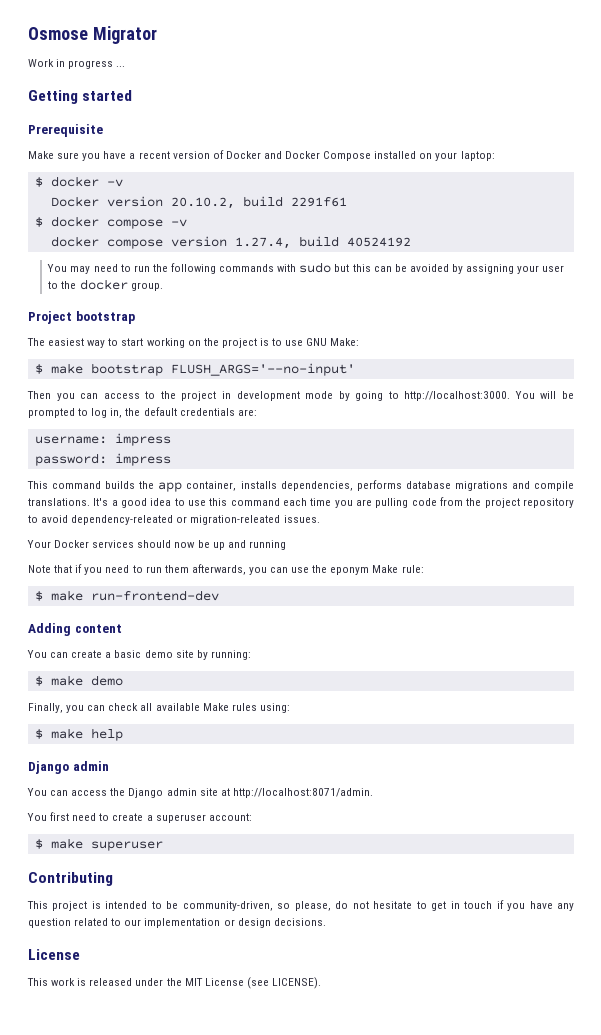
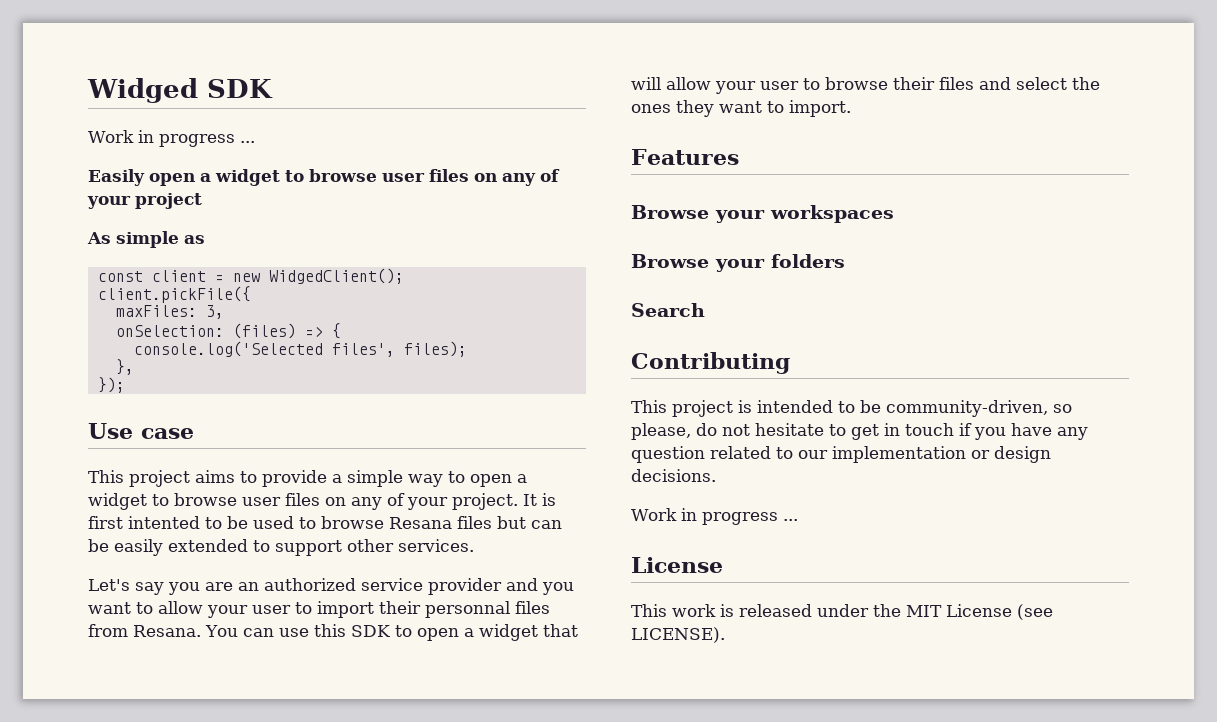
[28,26,157,44] [28,59,126,69] [28,90,133,104] [28,124,103,137] [28,150,495,161] [34,176,123,187] [50,196,347,209] [34,216,187,229] [50,236,411,249] [47,262,565,274] [48,279,163,291] [28,311,135,324] [27,338,360,348] [34,363,355,376] [27,391,574,401] [28,407,257,418] [34,433,171,446] [34,453,171,466] [27,480,574,492] [28,497,574,508] [28,515,320,525] [27,540,286,550] [28,564,424,575] [34,590,219,601] [28,623,122,636] [27,650,251,660] [34,675,123,686] [28,703,290,713] [34,728,123,741] [28,761,109,774] [27,788,373,798] [27,812,252,823] [34,838,163,851] Osmose Migrator // Work in progress ... // Getting started // Prerequisite // Make sure you have a recent version of Docker and Docker Compose installed on your laptop: // $ docker -v // Docker version 20.10.2, build 2291f61 // $ docker compose -v // docker compose version 1.27.4, build 40524192 // You may need to run the following commands with sudo but this can be avoided by assigning your user to the docker group. // Project bootstrap // The easiest way to start working on the project is to use GNU Make: // $ make bootstrap FLUSH_ARGS='--no-input' // Then you can access to the project in development mode by going to http://localhost:3000. You will be prompted to log in, the default credentials are: // username: impress // password: impress // This command builds the app container, installs dependencies, performs database migrations and compile translations. It's a good idea to use this command each time you are pulling code from the project repository to avoid dependency-releated or migration-releated issues. // Your Docker services should now be up and running // Note that if you need to run them afterwards, you can use the eponym Make rule: // $ make run-frontend-dev // Adding content // You can create a basic demo site by running: // $ make demo // Finally, you can check all available Make rules using: // $ make help // Django admin // You can access the Django admin site at http://localhost:8071/admin. // You first need to create a superuser account: // $ make superuser -> [87,78,273,103] [88,130,255,147] [88,169,560,186] [87,193,202,209] [87,231,205,248] [97,268,404,284] [97,286,251,303] [115,305,224,319] [115,323,341,339] [133,341,467,357] [115,359,134,375] [97,377,125,393] [88,423,194,439] [88,470,527,487] [88,493,556,510] [88,516,562,529] [88,539,474,556] [88,578,574,595] [88,601,550,618] [88,624,578,641] [631,77,1100,94] [631,100,851,117] [631,149,739,165] [631,205,894,223] [631,254,845,272] [631,303,705,317] Widged SDK // Work in progress ... // Easily open a widget to browse user files on any of your project // As simple as // const client = new WidgedClient(); // client.pickFile({ // maxFiles: 3, // onSelection: (files) => { // console.log('Selected files', files); // }, // }); // Use case // This project aims to provide a simple way to open a widget to browse user files on any of your project. It is first intented to be used to browse Resana files but can be easily extended to support other services. // Let's say you are an authorized service provider and you want to allow your user to import their personnal files from Resana. You can use this SDK to open a widget that will allow your user to browse their files and select the ones they want to import. // Features // Browse your workspaces // Browse your folders // Search
(326, 922) none -> [631,508,798,525] // Work in progress ...

